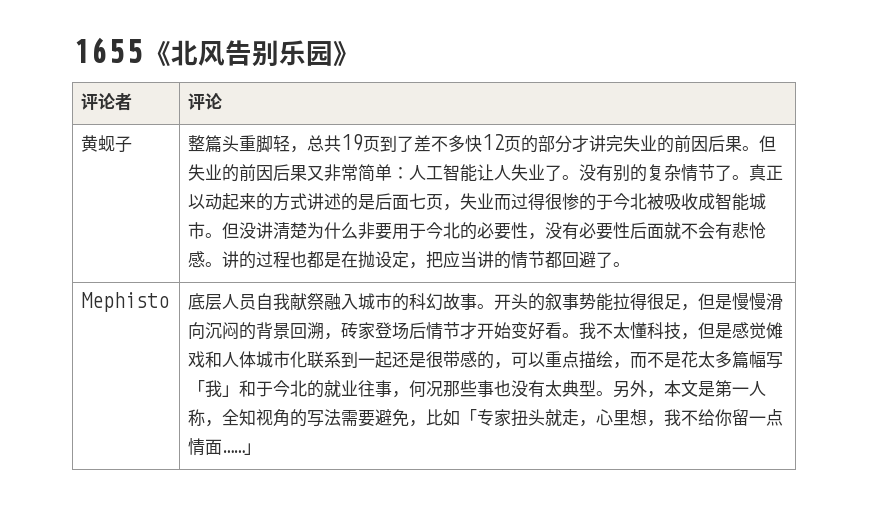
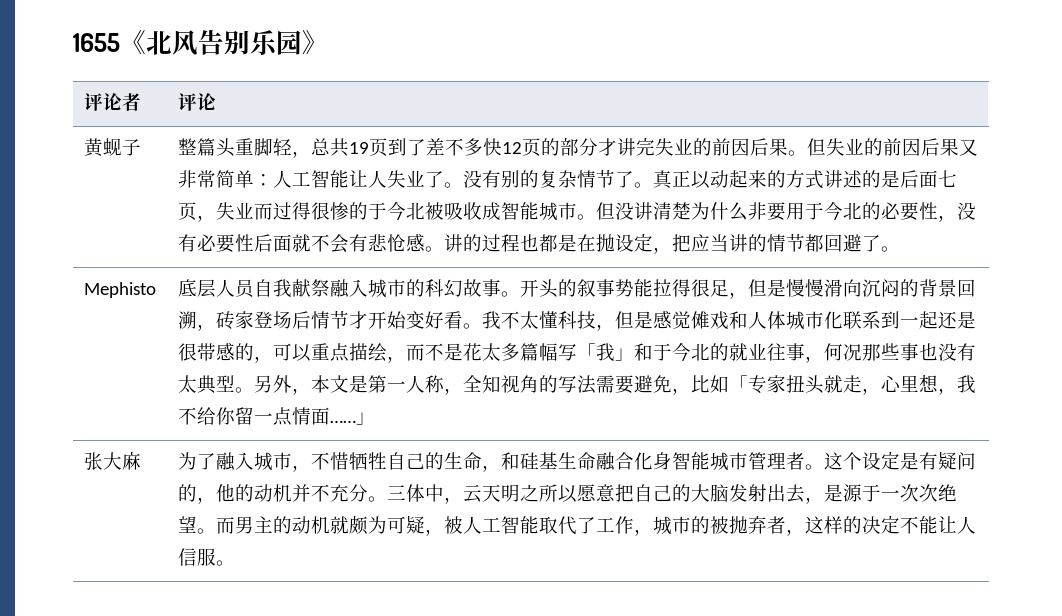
(262, 449) none -> [83,451,141,470] [177,451,976,472] [177,484,957,504] [177,515,976,536] [177,548,235,566] // 张大麻 | 为了融入城市，不惜牺牲自己的生命，和硅基生命融合化身智能城市管理者。这个设定是有疑问的，他的动机并不充分。三体中，云天明之所以愿意把自己的大脑发射出去，是源于一次次绝望。而男主的动机就颇为可疑，被人工智能取代了工作，城市的被抛弃者，这样的决定不能让人信服。

